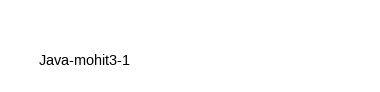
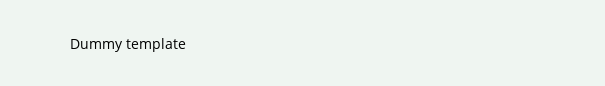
[39,54,130,65] Java-mohit3-1 -> [70,38,186,52] Dummy template

